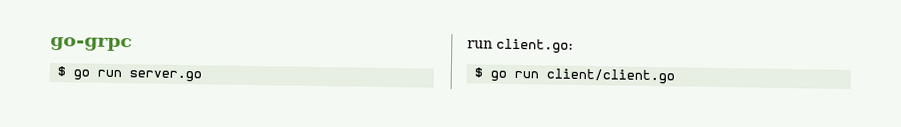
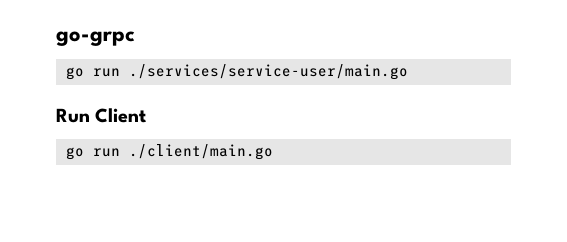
[57,66,203,83] [467,38,574,54] [474,67,676,85] $ go run server.go // run client.go: // $ go run client/client.go -> [65,64,408,80] [56,108,147,123] [65,144,273,160] go run ./services/service-user/main.go // Run Client // go run ./client/main.go

